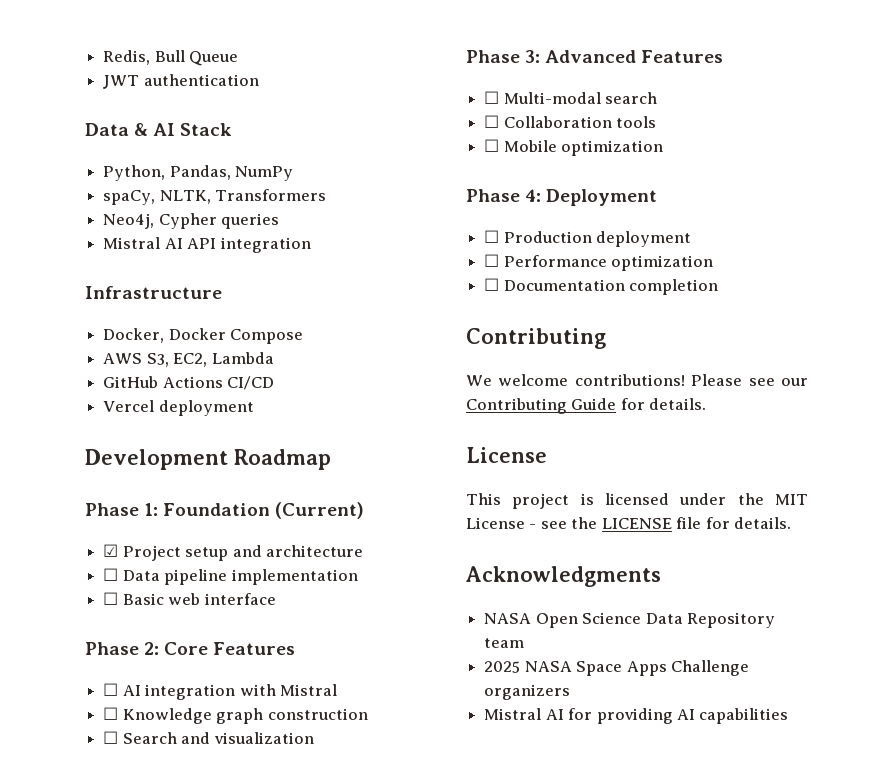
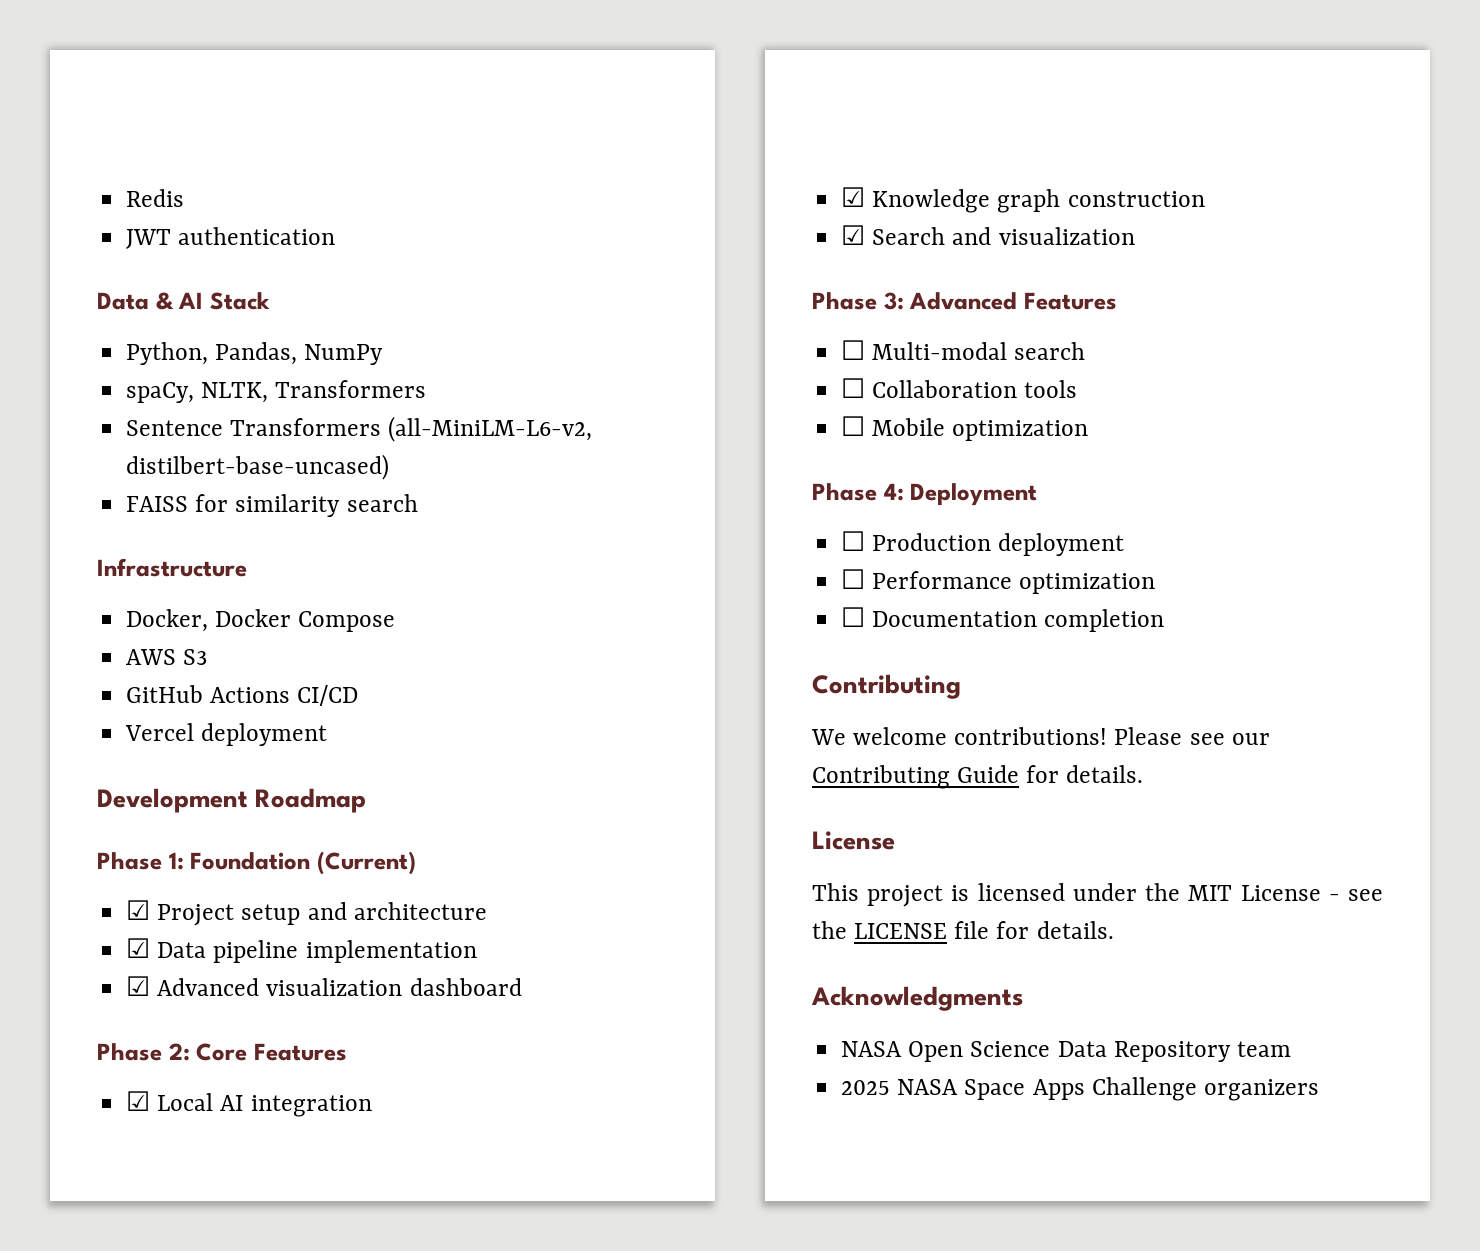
[103,50,239,66] Redis, Bull Queue -> [126,189,185,207] Redis
[103,213,280,229] [103,237,311,253] Neo4j, Cypher queries // Mistral AI API integration -> [126,416,593,442] [126,454,390,480] [126,494,418,517] Sentence Transformers (all-MiniLM-L6-v2, distilbert-base-uncased) // FAISS for similarity search
[146,352,274,367] S3, EC2, Lambda -> [183,649,208,665] S3
[103,568,119,581] ☐ -> [126,938,151,958] ☑
[103,592,276,605] ☐ Basic web interface -> [126,976,522,996] ☑ Advanced visualization dashboard
[103,683,119,696] ☐ -> [126,1091,214,1111] ☑ Local
[239,684,337,696] [103,707,119,720] with Mistral // ☐ -> [841,187,866,207] // ☑
[103,731,119,744] ☐ -> [841,225,866,245] ☑
[484,708,789,724] // Mistral AI for providing AI capabilities -> (1319, 1090) none

